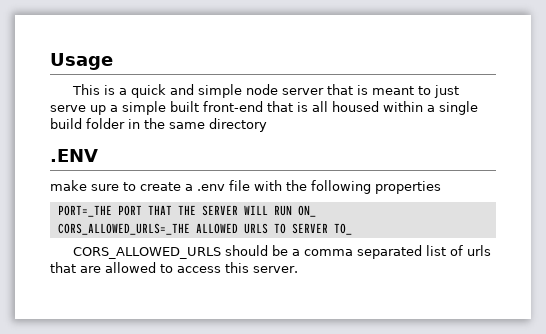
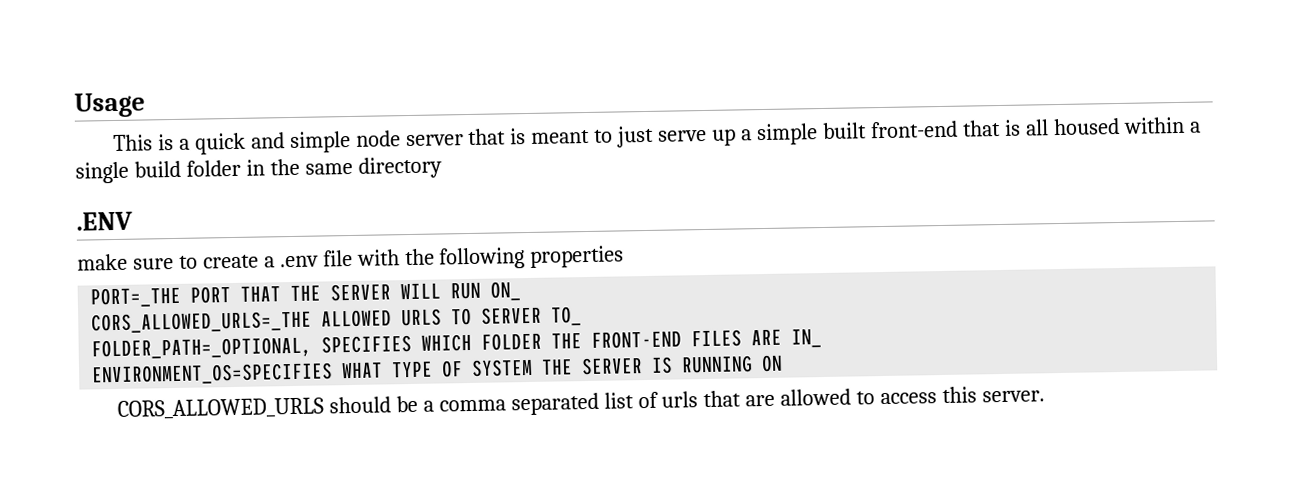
(352, 229) none -> [91,328,823,361] [91,354,784,386] // FOLDER_PATH=_OPTIONAL, SPECIFIES WHICH FOLDER THE FRONT-END FILES ARE IN_ // ENVIRONMENT_OS=SPECIFIES WHAT TYPE OF SYSTEM THE SERVER IS RUNNING ON

